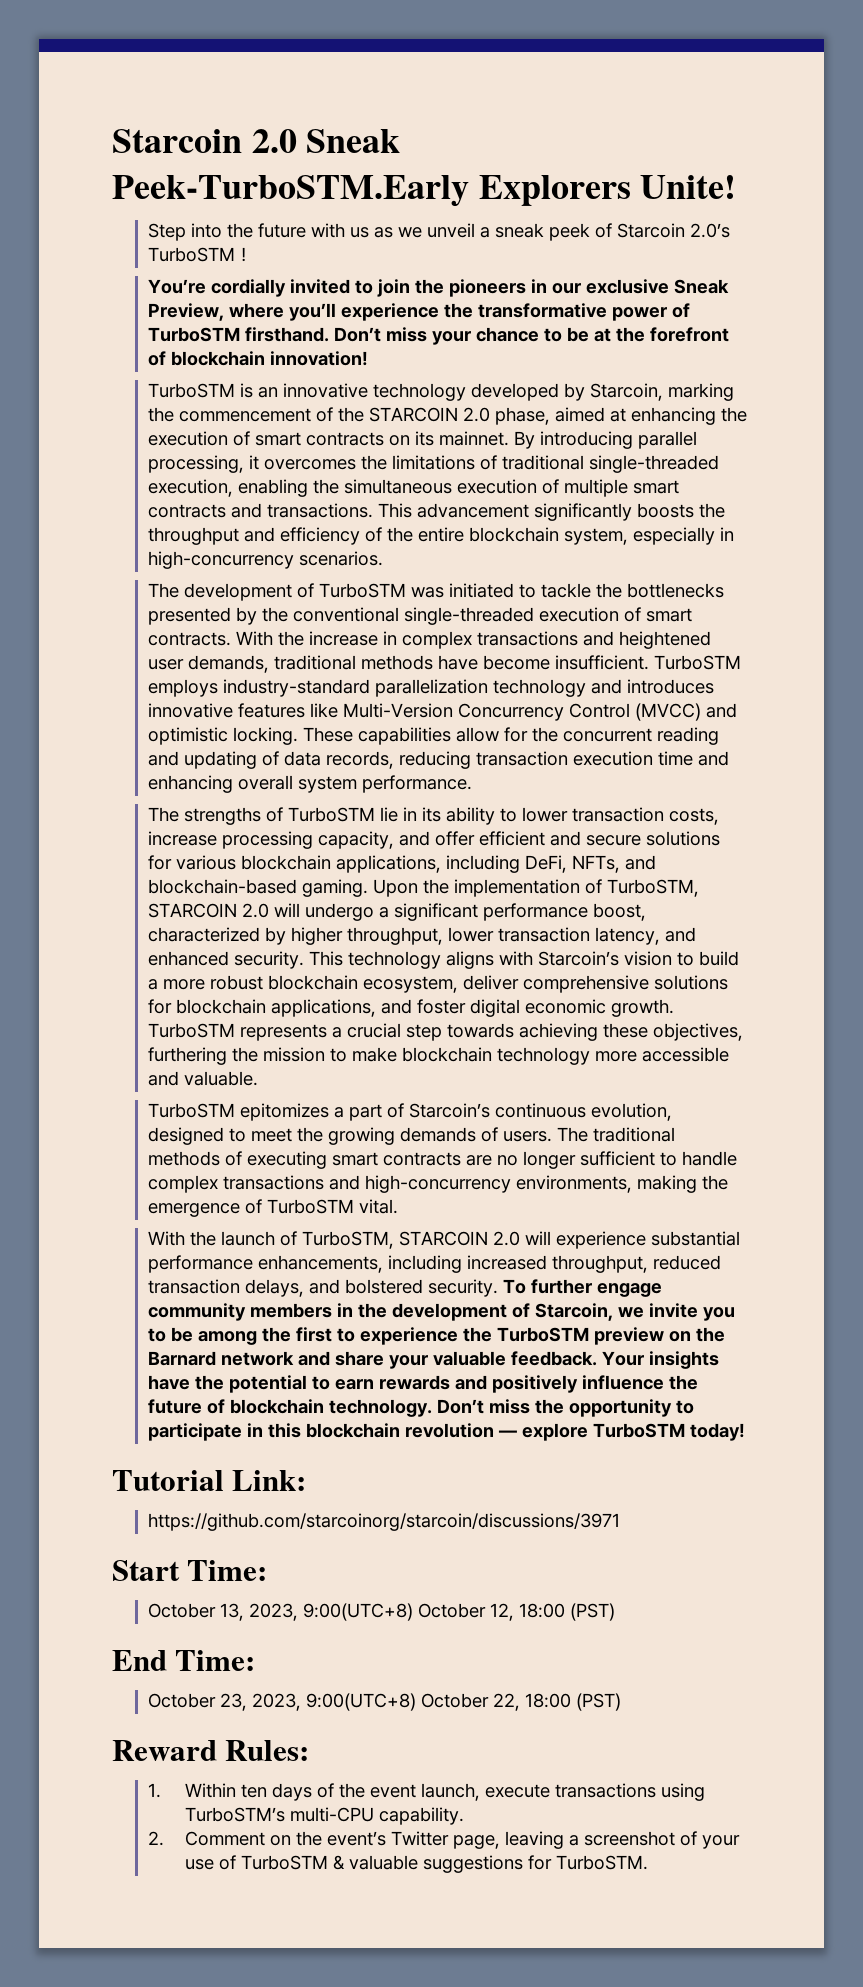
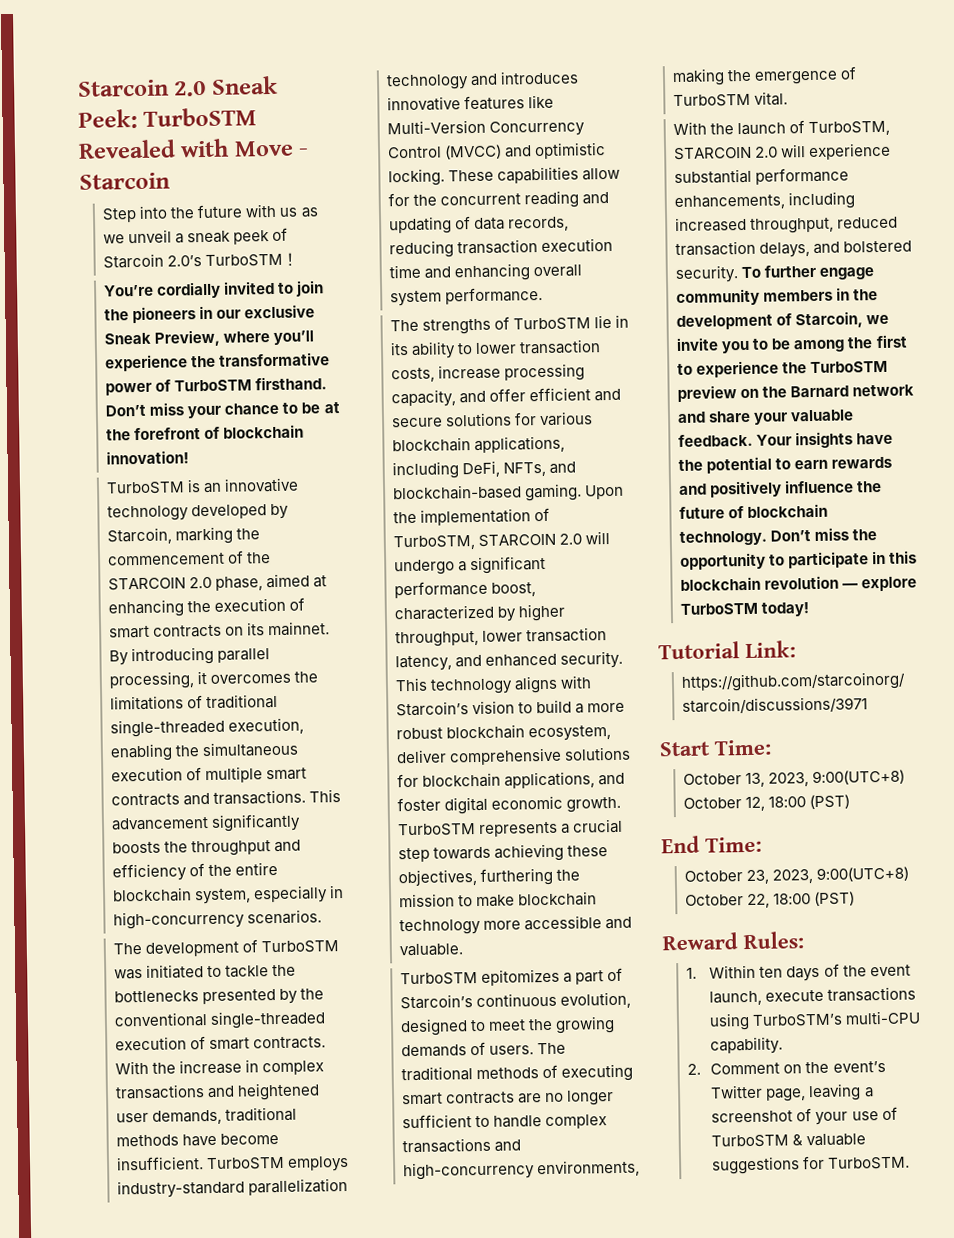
[112,175,737,207] Peek-TurboSTM.Early Explorers Unite! -> [78,107,258,129] [78,138,310,159] [79,172,170,190] Peek: TurboSTM Revealed with Move - Starcoin

